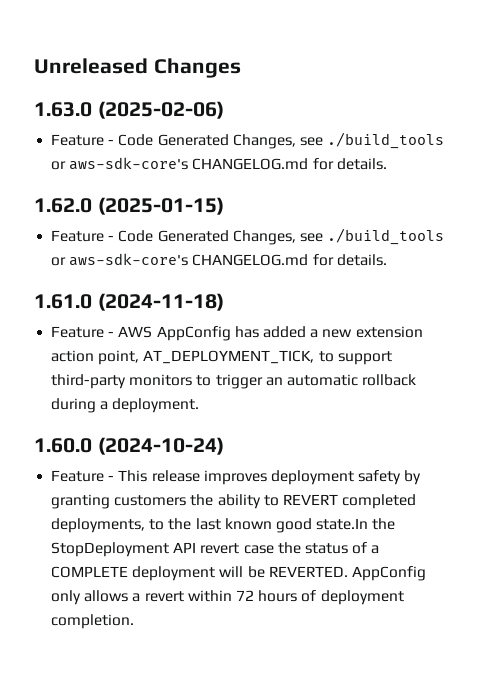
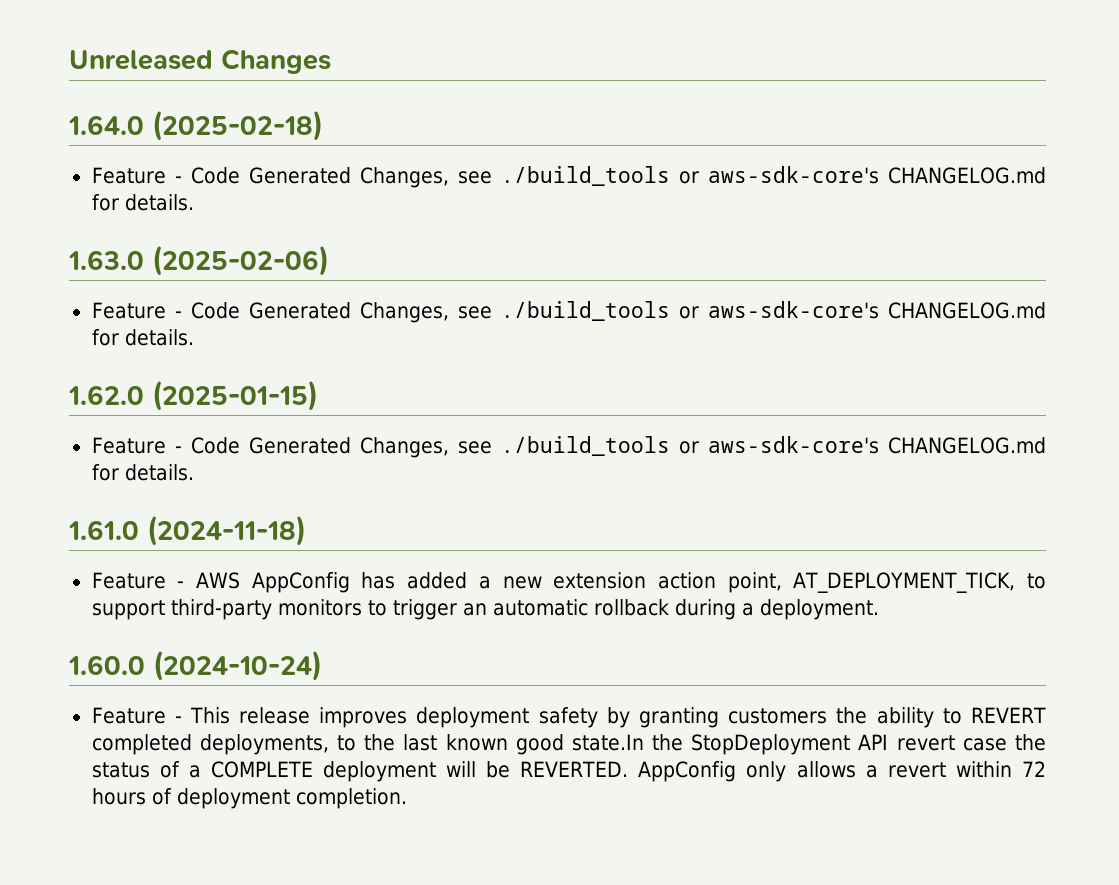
(241, 68) none -> [68,110,323,141] [91,166,1047,188] [91,194,194,211] // 1.64.0 (2025-02-18) // Feature - Code Generated Changes, see ./build_tools or aws-sdk-core's CHANGELOG.md for details.

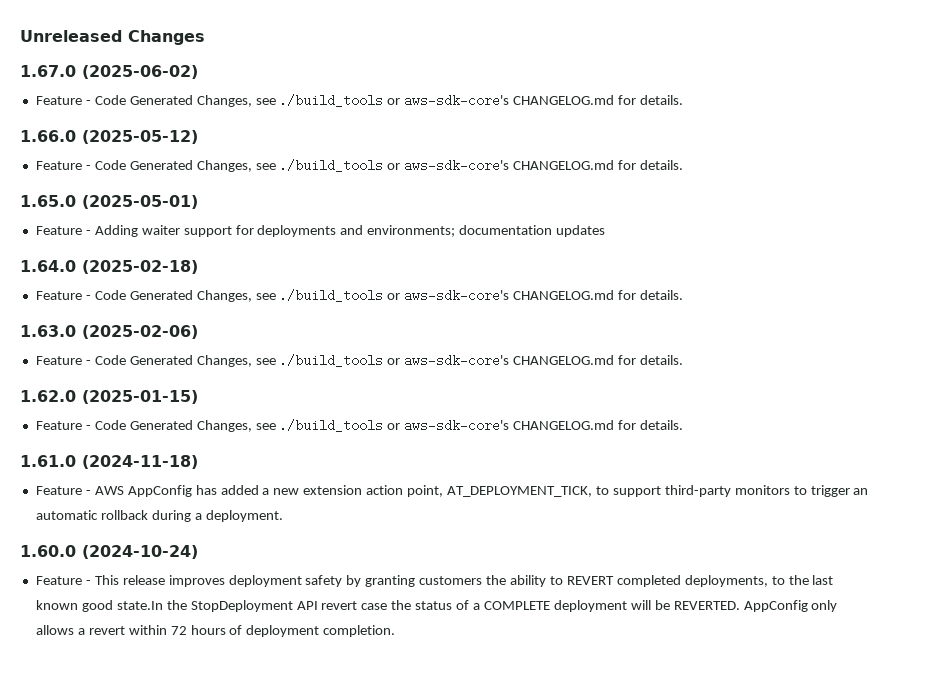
(331, 61) none -> [20,65,198,79] [35,94,684,107] [20,130,198,144] [35,159,684,172] [20,195,198,209] [35,225,606,237] // 1.67.0 (2025-06-02) // Feature - Code Generated Changes, see ./build_tools or aws-sdk-core's CHANGELOG.md for details. // 1.66.0 (2025-05-12) // Feature - Code Generated Changes, see ./build_tools or aws-sdk-core's CHANGELOG.md for details. // 1.65.0 (2025-05-01) // Feature - Adding waiter support for deployments and environments; documentation updates

